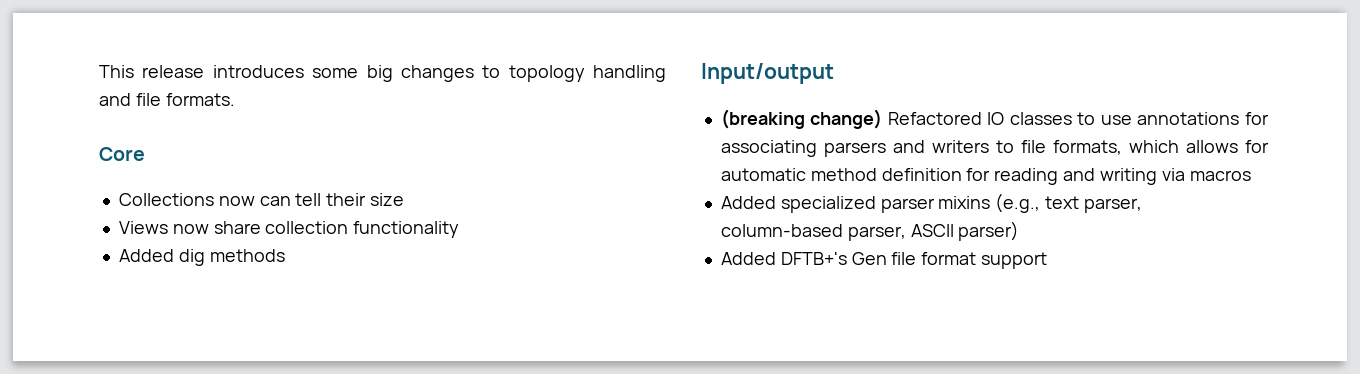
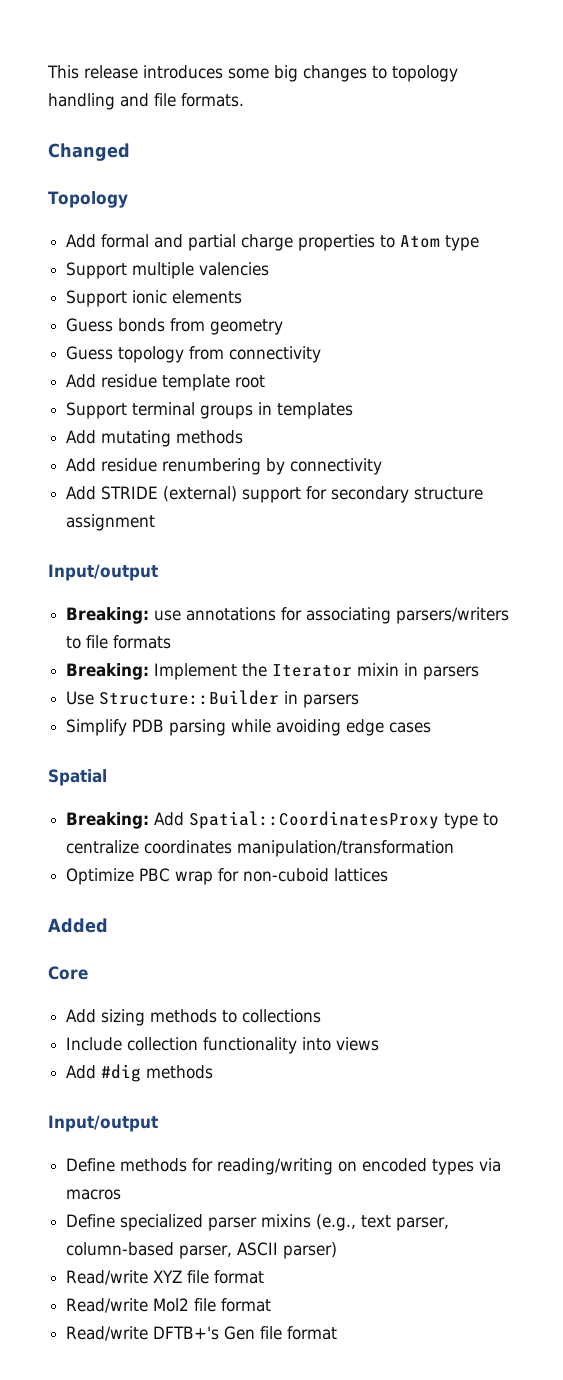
[99,147,145,161] [118,193,405,206] [118,221,460,238] [118,249,285,266] [701,63,834,84] [720,109,1269,129] [720,140,1269,157] [720,168,1157,185] Core // Collections now can tell their size // Views now share collection functionality // Added dig methods // Input/output // (breaking change) Refactored IO classes to use annotations for associating parsers and writers to file formats, which allows for automatic method definition for reading and writing -> [48,143,130,161] [48,191,128,208] [66,234,480,251] [66,262,270,279] [66,290,243,307] [66,318,284,335] [66,346,322,363] [66,374,266,391] [66,402,354,419] [66,430,244,447] [66,458,383,475] [66,486,484,503] [66,514,156,531] [48,564,158,581] [66,607,510,624] [66,635,172,649] [66,663,480,680] [66,690,360,708] [66,719,432,736] [48,769,107,786] [66,811,499,829] [66,840,455,857] [66,868,389,885] [48,918,108,933] [48,966,88,980] [66,1009,322,1026] [66,1037,380,1054] [66,1064,214,1082] [48,1115,158,1132] [66,1158,475,1175] Changed // Topology // Add formal and partial charge properties to Atom type // Support multiple valencies // Support ionic elements // Guess bonds from geometry // Guess topology from connectivity // Add residue template root // Support terminal groups in templates // Add mutating methods // Add residue renumbering by connectivity // Add STRIDE (external) support for secondary structure assignment // Input/output // Breaking: use annotations for associating parsers/writers to file formats // Breaking: Implement the Iterator mixin in parsers // Use Structure::Builder in parsers // Simplify PDB parsing while avoiding edge cases // Spatial // Breaking: Add Spatial::CoordinatesProxy type to centralize coordinates manipulation/transformation // Optimize PBC wrap for non-cuboid lattices // Added // Core // Add sizing methods to collections // Include collection functionality into views // Add #dig methods // Input/output // Define methods for reading/writing on encoded types
[720,196,776,209] Added -> [66,1214,116,1228] Define
[720,252,776,265] Added -> [66,1270,265,1285] [66,1298,272,1313] [66,1326,149,1341] Read/write XYZ file format // Read/write Mol2 file format // Read/write
[981,252,1048,269] support -> (338, 1333) none

